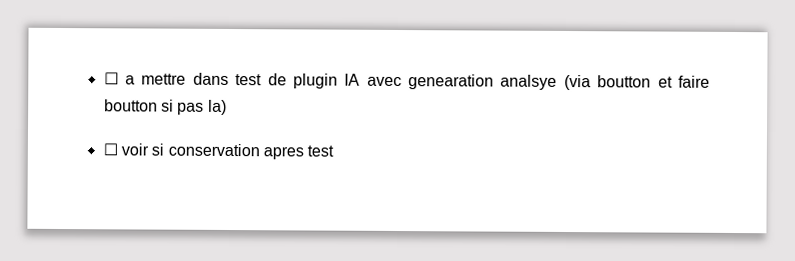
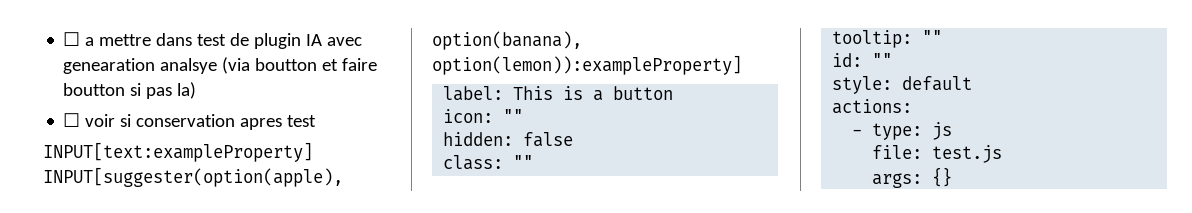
(335, 151) none -> [43,142,313,162] [43,167,343,187] [432,31,582,50] [432,55,742,75] [443,86,674,101] [443,109,524,123] [443,132,574,147] [443,155,534,170] [832,30,943,48] [832,53,893,67] [832,76,973,94] [832,99,913,114] [852,122,953,140] [872,145,1003,163] [872,167,953,188] // INPUT[text:exampleProperty] INPUT[suggester(option(apple), option(banana), option(lemon)):exampleProperty] // label: This is a button // icon: "" // hidden: false // class: "" // tooltip: "" // id: "" // style: default // actions: // - type: js // file: test.js // args: {}

